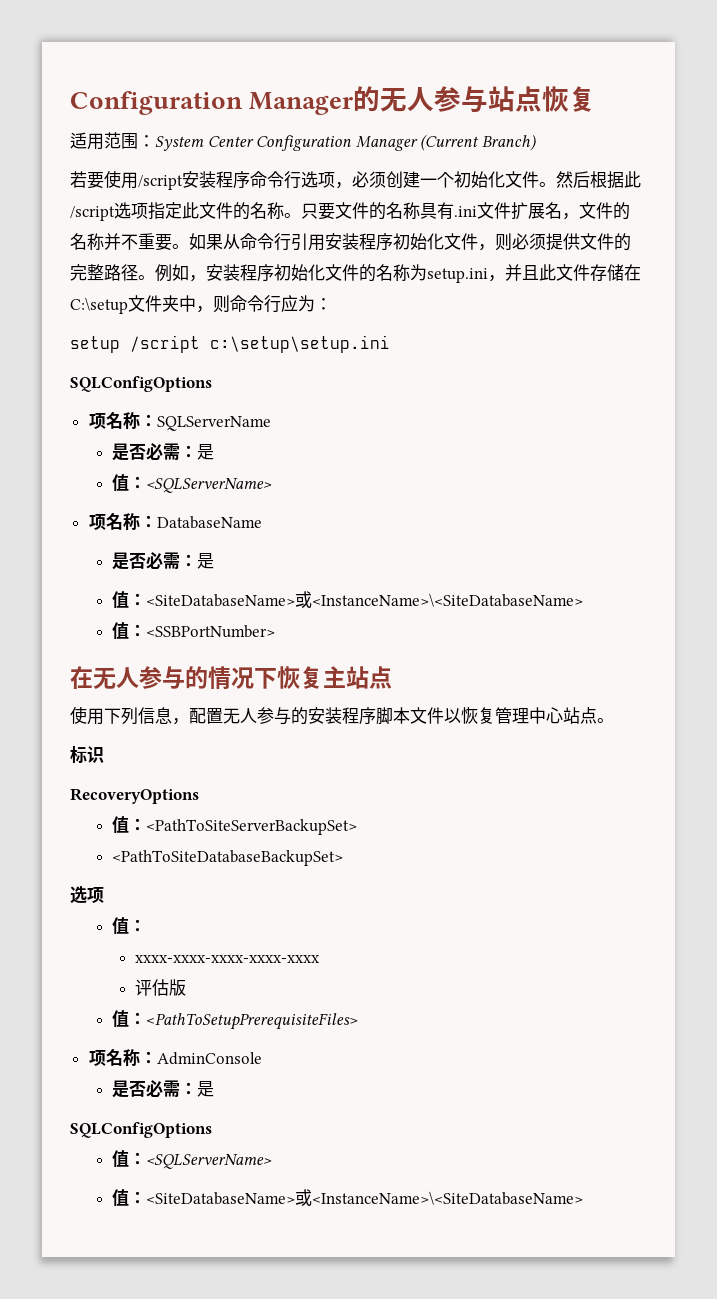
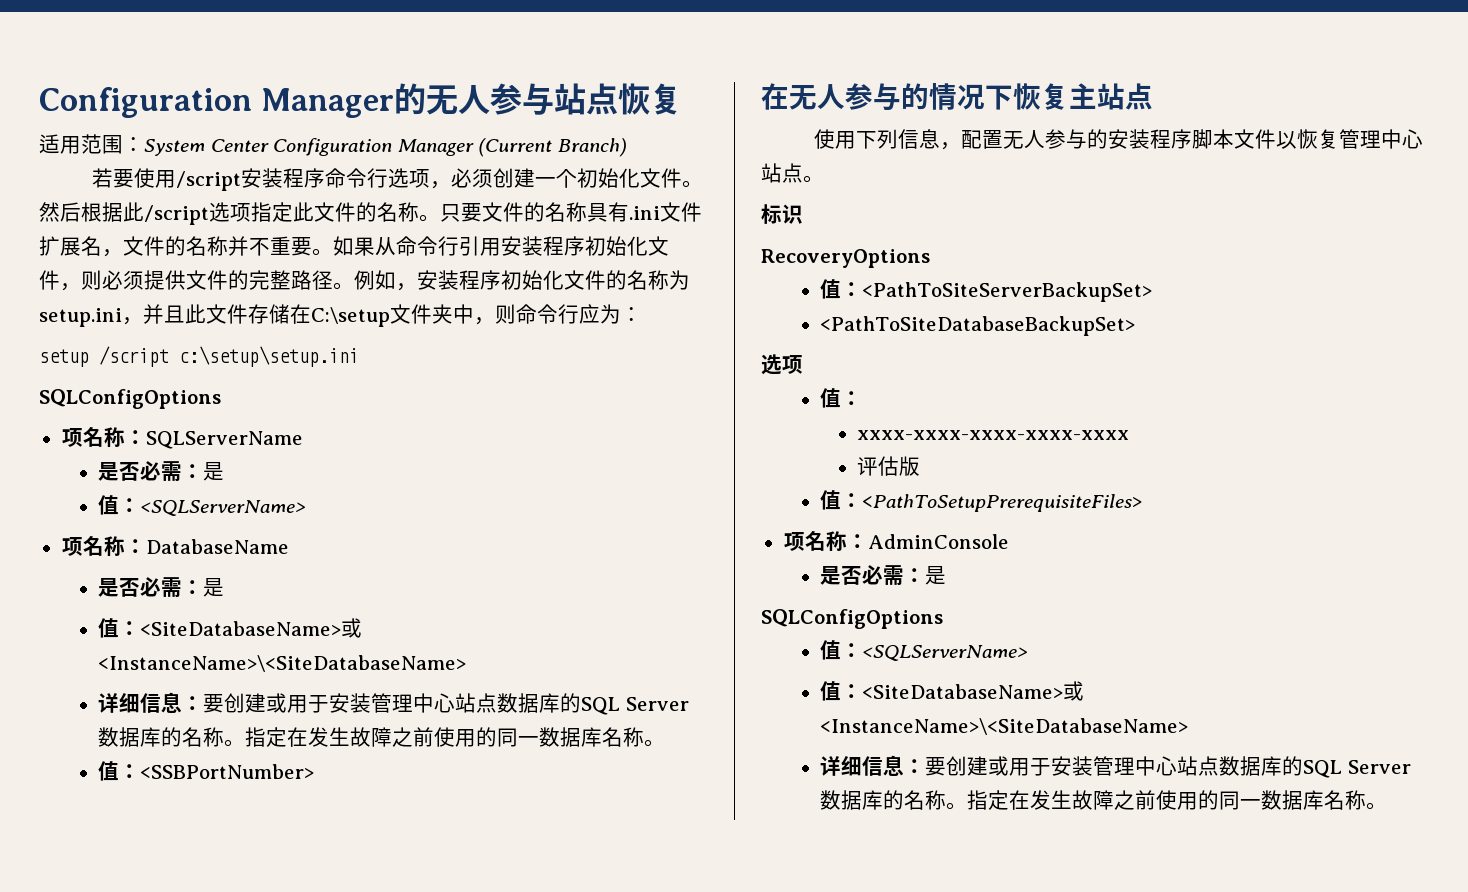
(583, 600) none -> [98,692,689,715] [98,727,666,747] // 详细信息：要创建或用于安装管理中心站点数据库的SQL Server数据库的名称。指定在发生故障之前使用的同一数据库名称。
(583, 1198) none -> [820,755,1411,778] [820,790,1388,810] // 详细信息：要创建或用于安装管理中心站点数据库的SQL Server数据库的名称。指定在发生故障之前使用的同一数据库名称。

